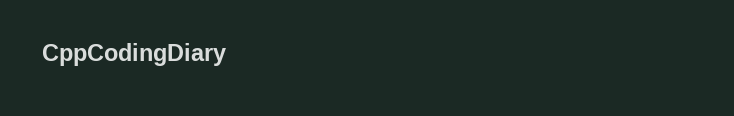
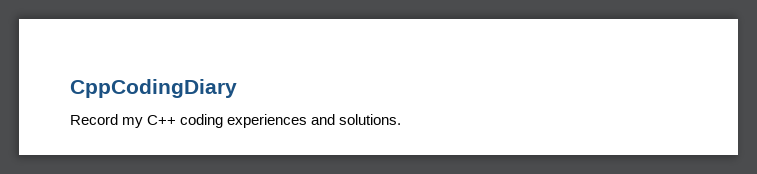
(226, 54) none -> [70,114,402,128] // Record my C++ coding experiences and solutions.

